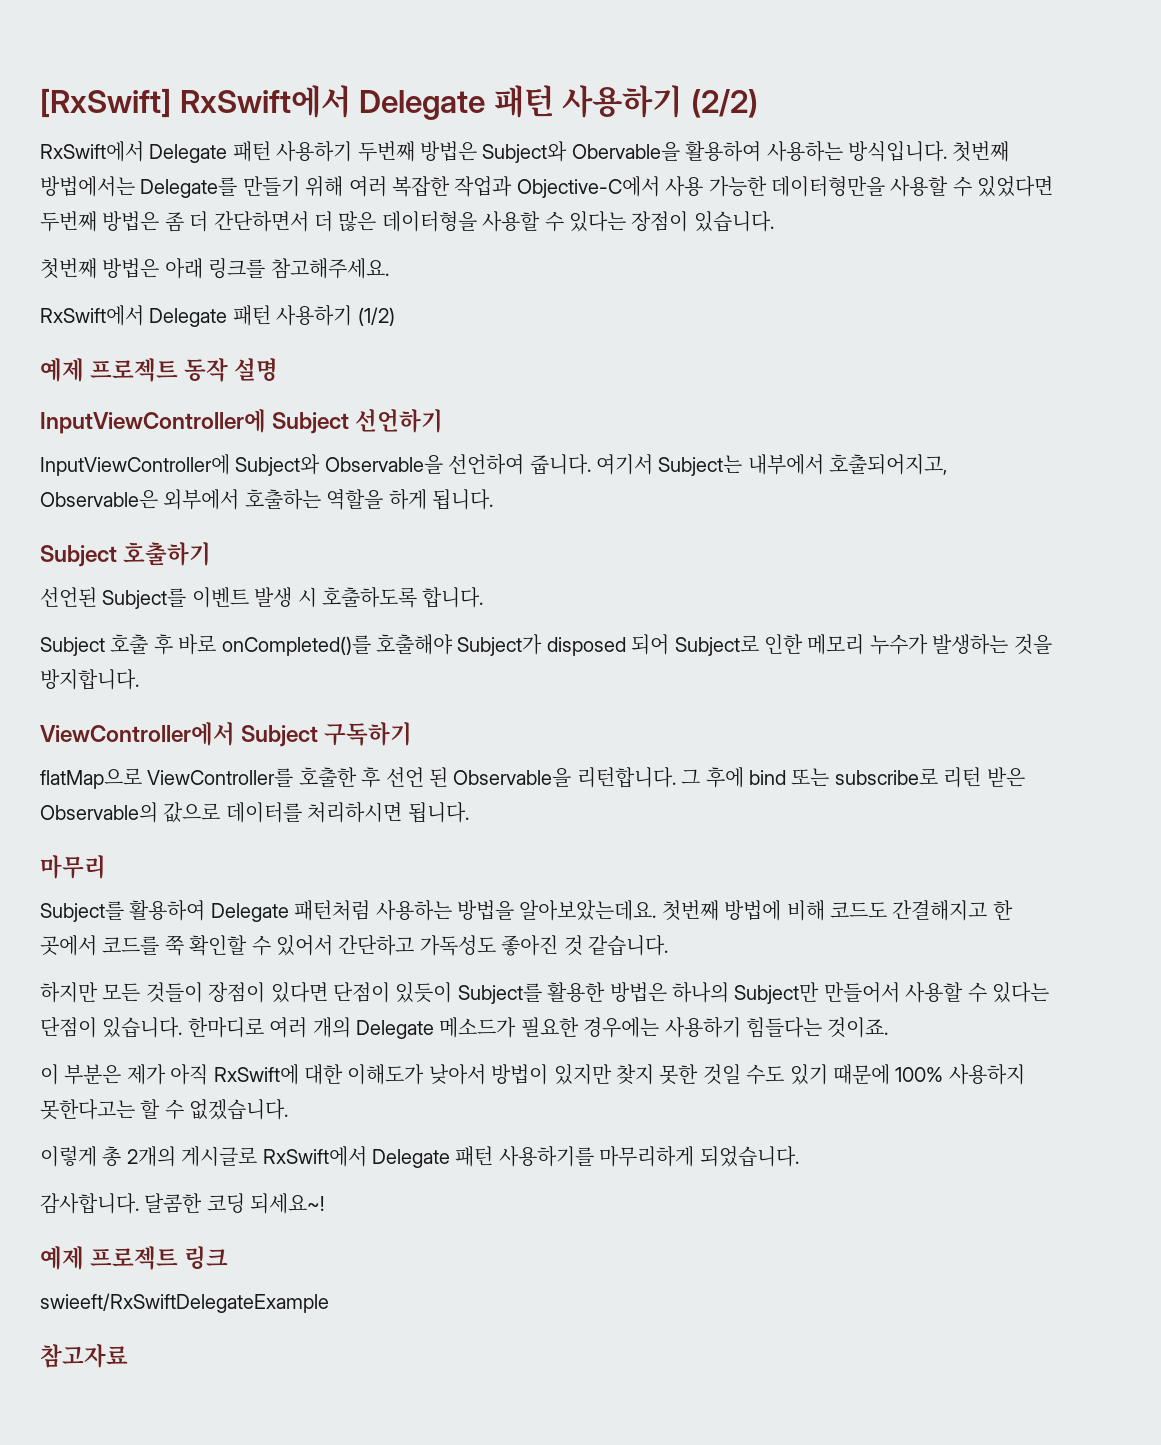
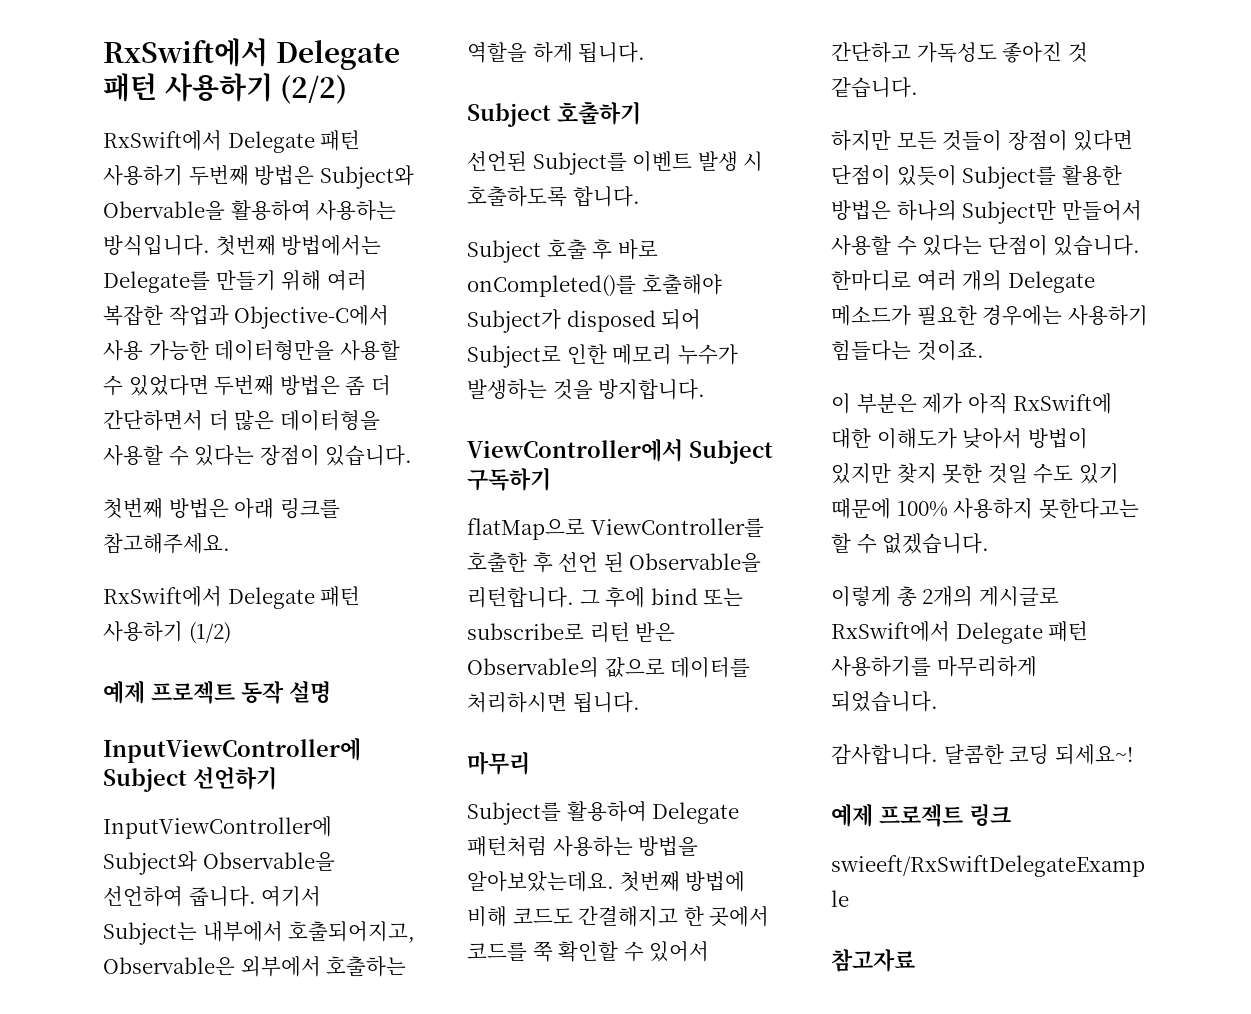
[40,88,171,118] [RxSwift] -> (103, 52) none

